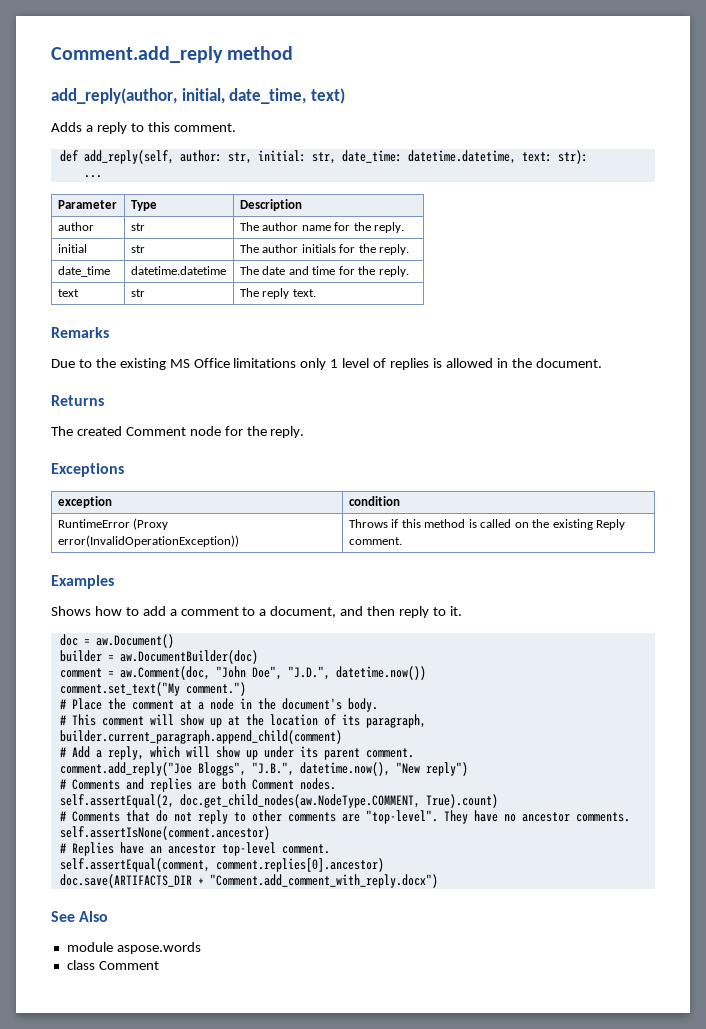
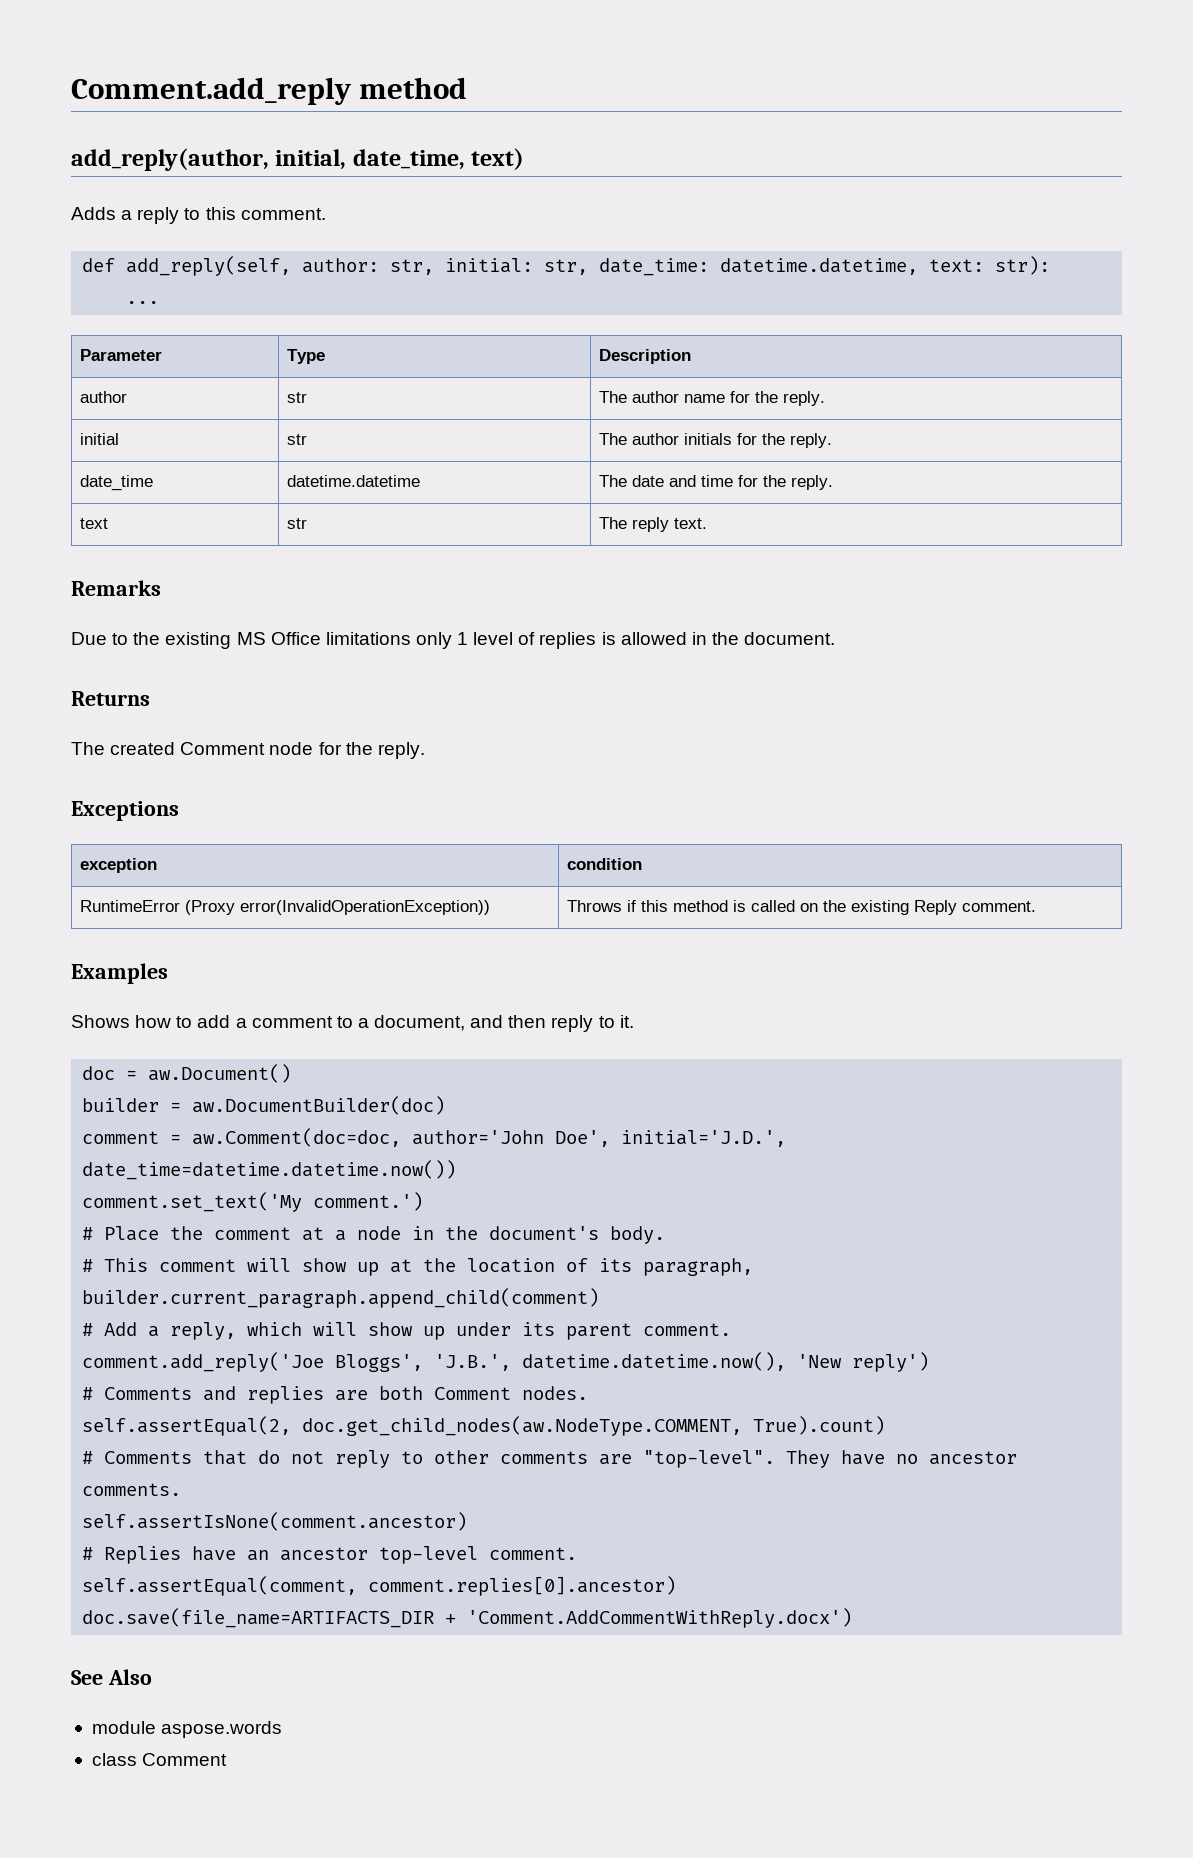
[119,666,426,680] [59,682,246,696] aw.Comment(doc, "John Doe", "J.D.", datetime.now()) // comment.set_text("My comment.") -> [192,1128,787,1147] [82,1160,457,1180] [82,1192,424,1212] aw.Comment(doc=doc, author='John Doe', initial='J.D.', date_time=datetime.datetime.now()) // comment.set_text('My comment.')
[59,762,468,776] comment.add_reply("Joe Bloggs", "J.B.", datetime.now(), "New reply") -> [82,1352,930,1372] comment.add_reply('Joe Bloggs', 'J.B.', datetime.datetime.now(), 'New reply')
[59,874,438,888] doc.save(ARTIFACTS_DIR + "Comment.add_comment_with_reply.docx") -> [82,1608,853,1628] doc.save(file_name=ARTIFACTS_DIR + 'Comment.AddCommentWithReply.docx')

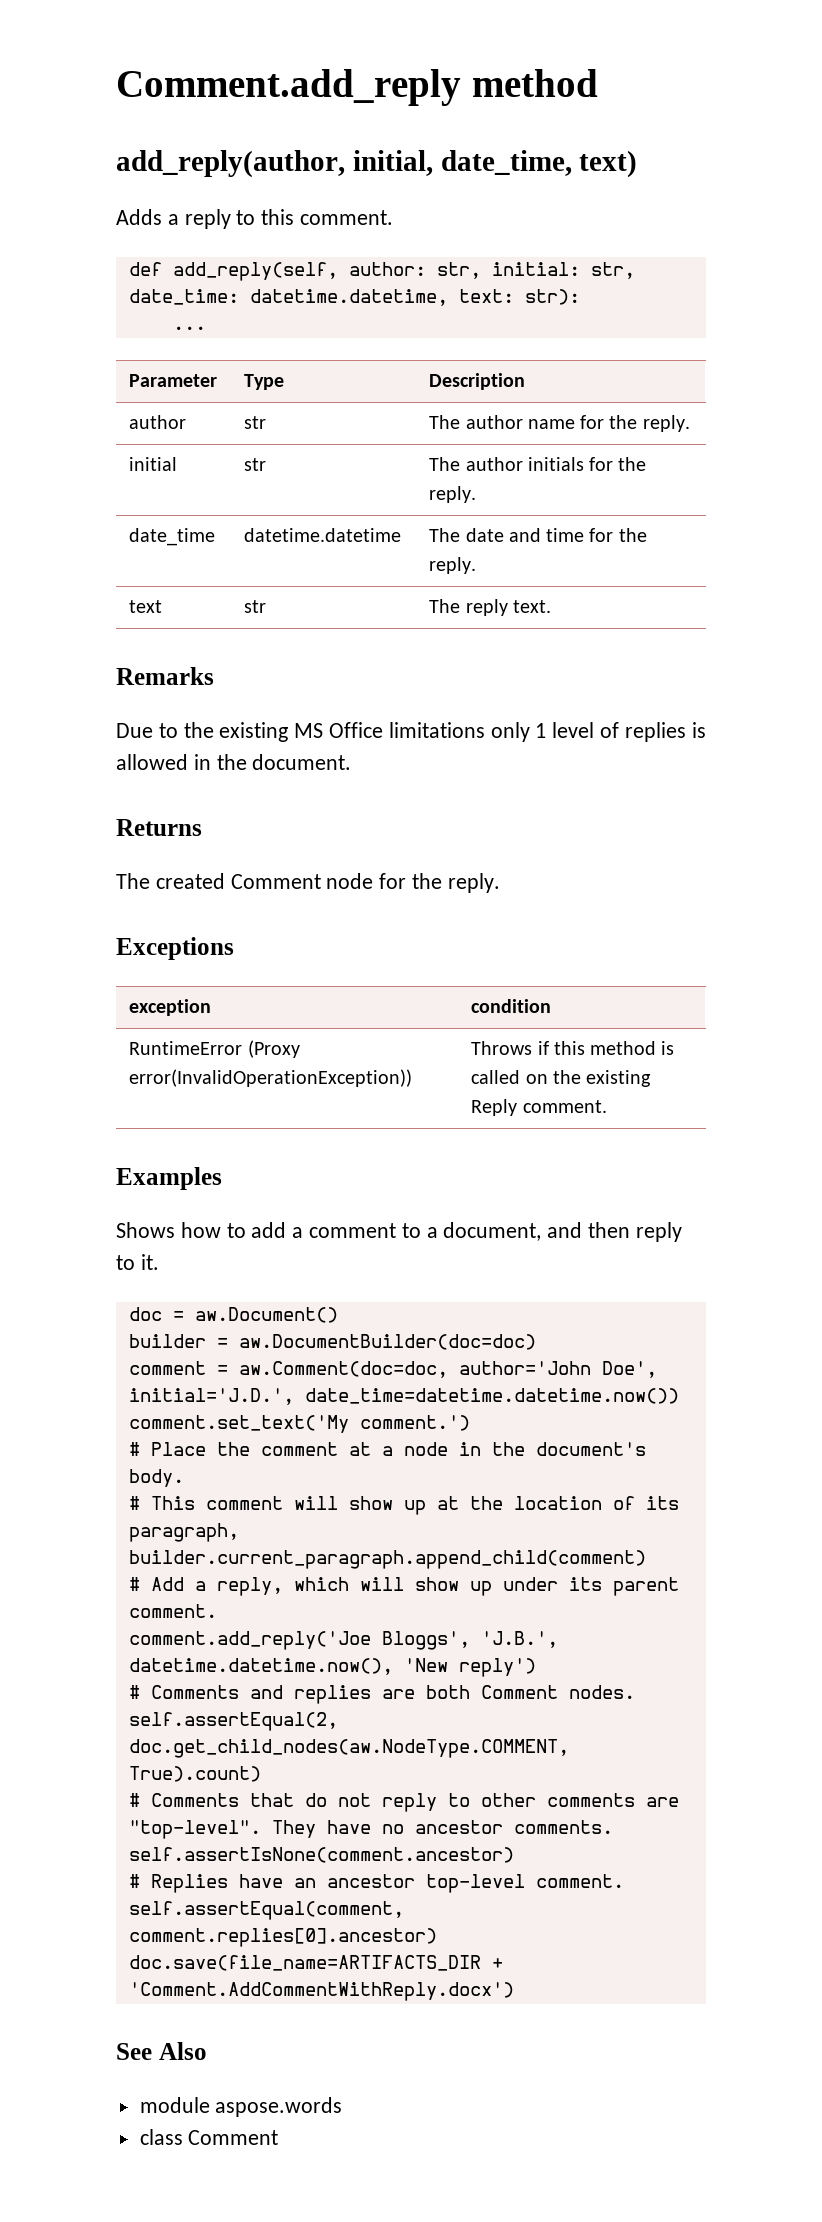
[192,1096,446,1115] aw.DocumentBuilder(doc) -> [238,1334,536,1350] aw.DocumentBuilder(doc=doc)

